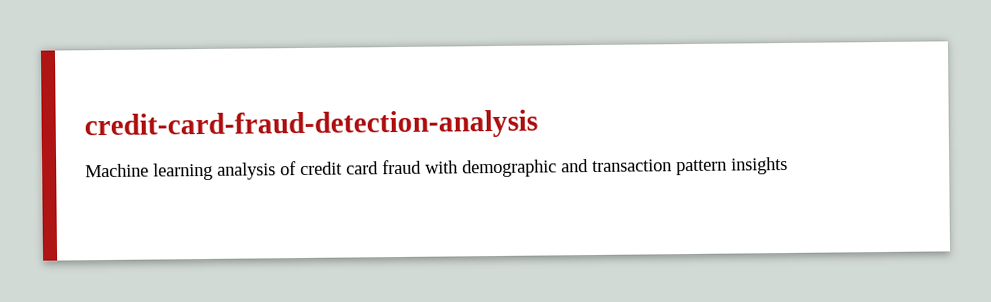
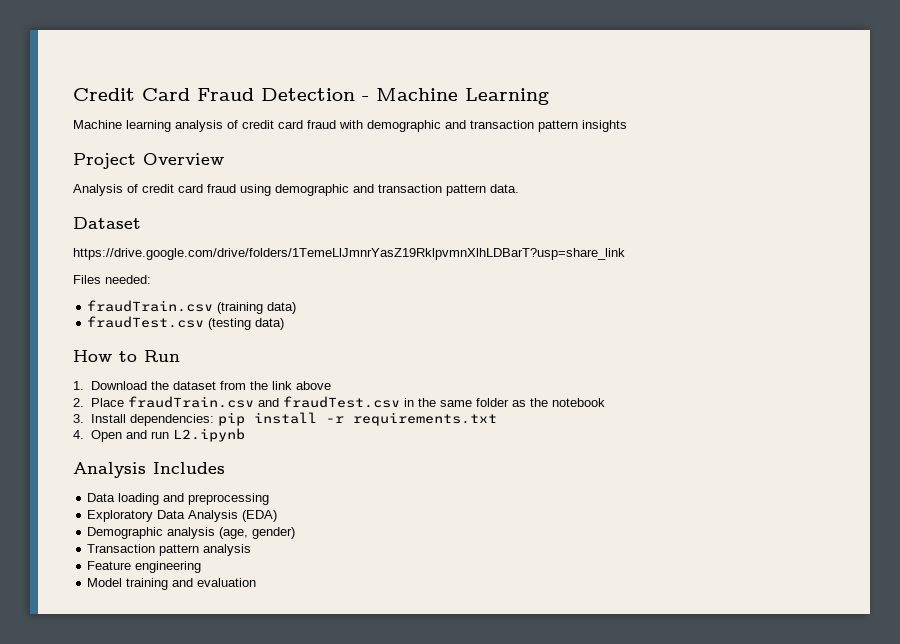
[84,109,538,142] credit-card-fraud-detection-analysis -> [73,88,549,105] Credit Card Fraud Detection - Machine Learning
(788, 165) none -> [73,153,224,169] [73,184,519,196] [73,217,141,229] [73,248,625,260] [73,275,151,284] [87,300,297,314] [87,316,285,330] [73,350,180,362] [73,381,331,390] [73,396,605,408] [73,412,497,426] [73,428,245,442] [73,462,225,478] [87,493,270,505] [87,510,278,522] [87,527,296,539] [87,544,252,556] [87,561,202,573] [87,578,257,590] // Project Overview // Analysis of credit card fraud using demographic and transaction pattern data. // Dataset // https://drive.google.com/drive/folders/1TemeLlJmnrYasZ19RklpvmnXlhLDBarT?usp=share_link // Files needed: // fraudTrain.csv (training data) // fraudTest.csv (testing data) // How to Run // 1. Download the dataset from the link above // 2. Place fraudTrain.csv and fraudTest.csv in the same folder as the notebook // 3. Install dependencies: pip install -r requirements.txt // 4. Open and run L2.ipynb // Analysis Includes // Data loading and preprocessing // Exploratory Data Analysis (EDA) // Demographic analysis (age, gender) // Transaction pattern analysis // Feature engineering // Model training and evaluation

